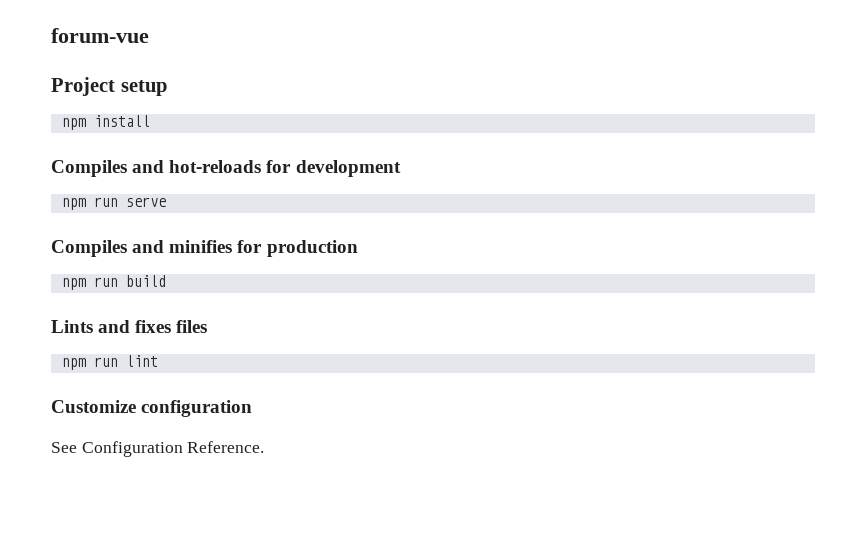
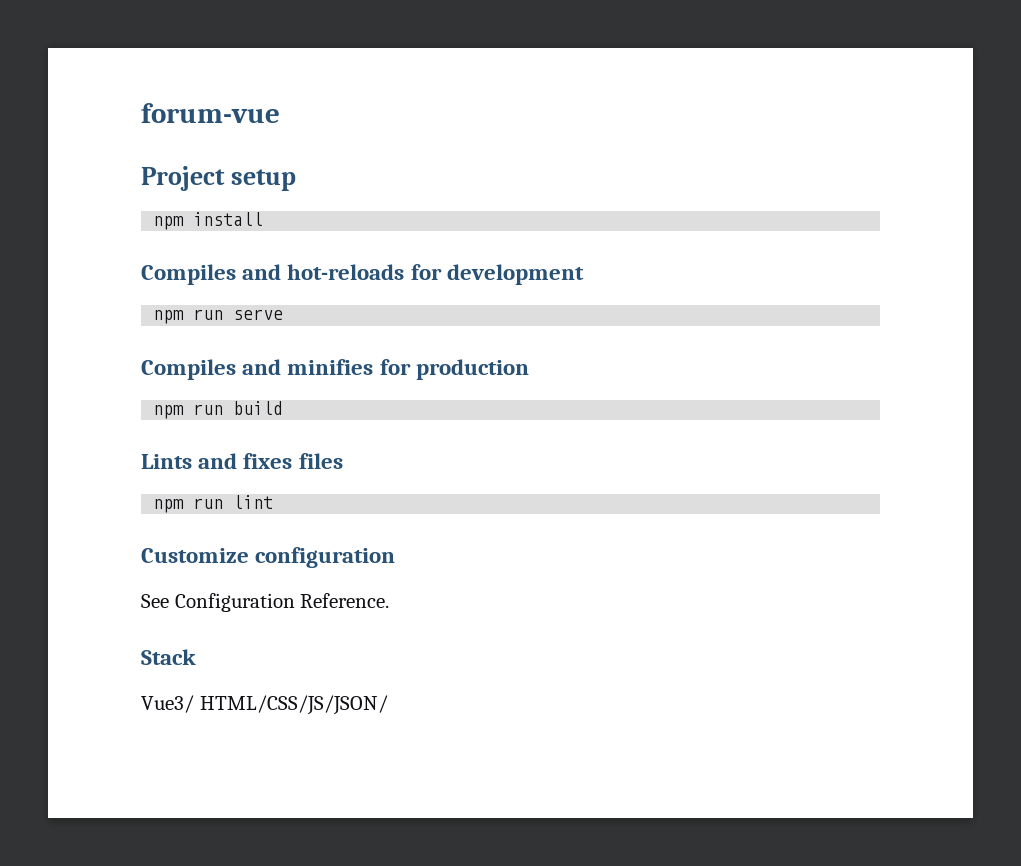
(265, 447) none -> [141,649,196,665] [141,695,388,715] // Stack // Vue3/ HTML/CSS/JS/JSON/

